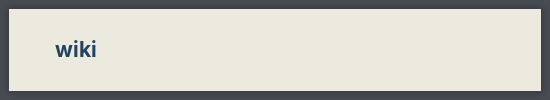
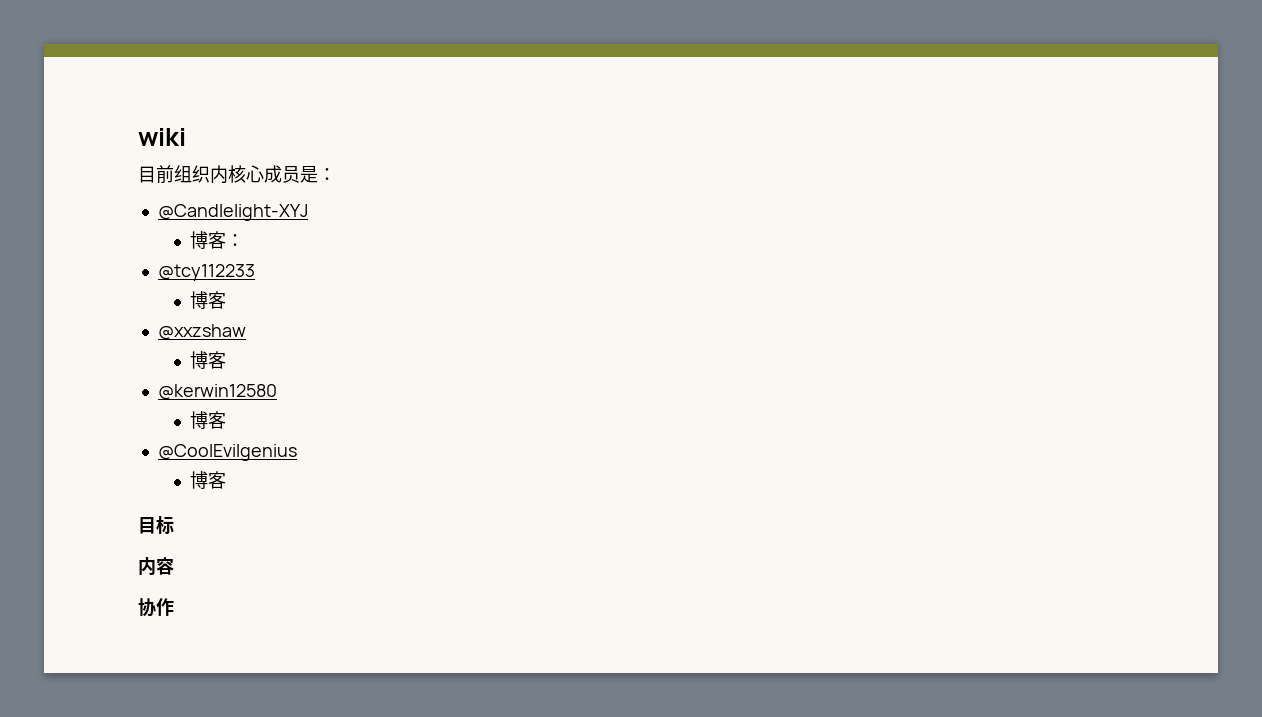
(97, 48) none -> [138,165,336,184] [157,204,308,221] [190,231,245,249] [157,264,255,281] [190,291,227,309] [157,324,246,340] [190,351,227,369] [157,384,277,400] [190,411,227,429] [157,444,297,461] [190,471,227,489] [138,516,174,534] [138,557,174,576] [138,598,174,617] // 目前组织内核心成员是： // @Candlelight-XYJ // 博客： // @tcy112233 // 博客 // @xxzshaw // 博客 // @kerwin12580 // 博客 // @CoolEvilgenius // 博客 // 目标 // 内容 // 协作

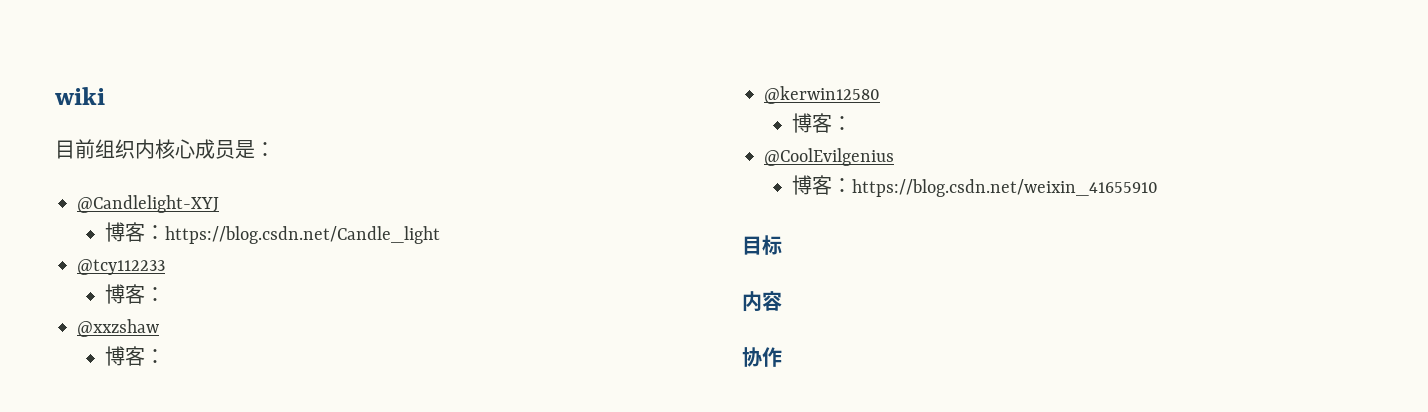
(245, 240) none -> [164,226,440,244] https://blog.csdn.net/Candle_light
(227, 300) none -> [144,287,165,302] ：
(227, 360) none -> [144,349,165,364] ：
(227, 420) none -> [831,116,852,131] ：
(227, 480) none -> [831,178,1158,197] ：https://blog.csdn.net/weixin_41655910

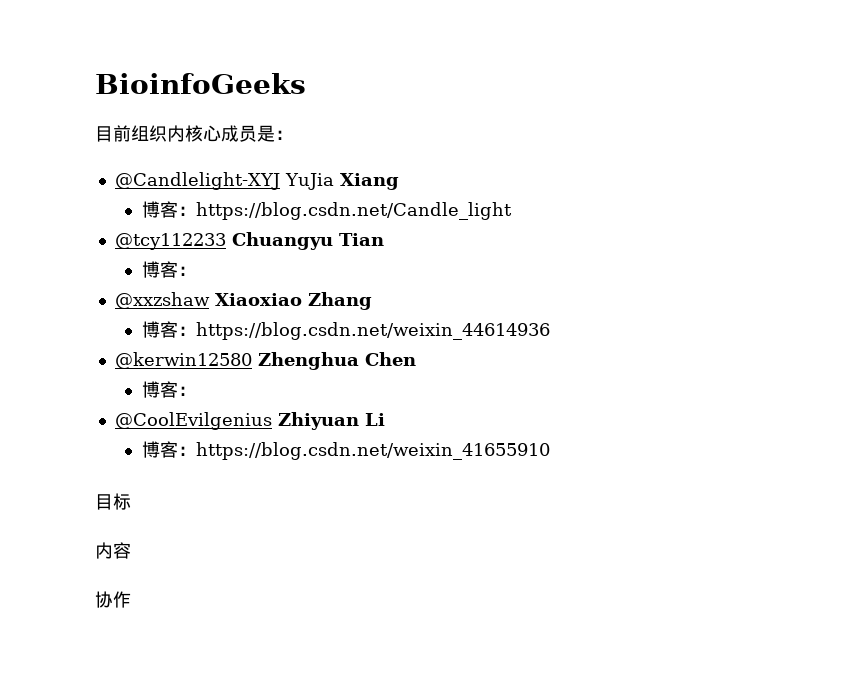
[55,87,105,105] wiki -> [95,73,306,94] BioinfoGeeks
(219, 204) none -> [284,173,399,190] YuJia Xiang
(165, 267) none -> [231,232,384,250] Chuangyu Tian
[104,346,165,366] // 博客： -> [214,292,372,310] [141,321,550,340] Xiaoxiao Zhang // 博客：https://blog.csdn.net/weixin_44614936
(880, 95) none -> [257,352,416,370] Zhenghua Chen
(894, 157) none -> [277,412,385,430] Zhiyuan Li

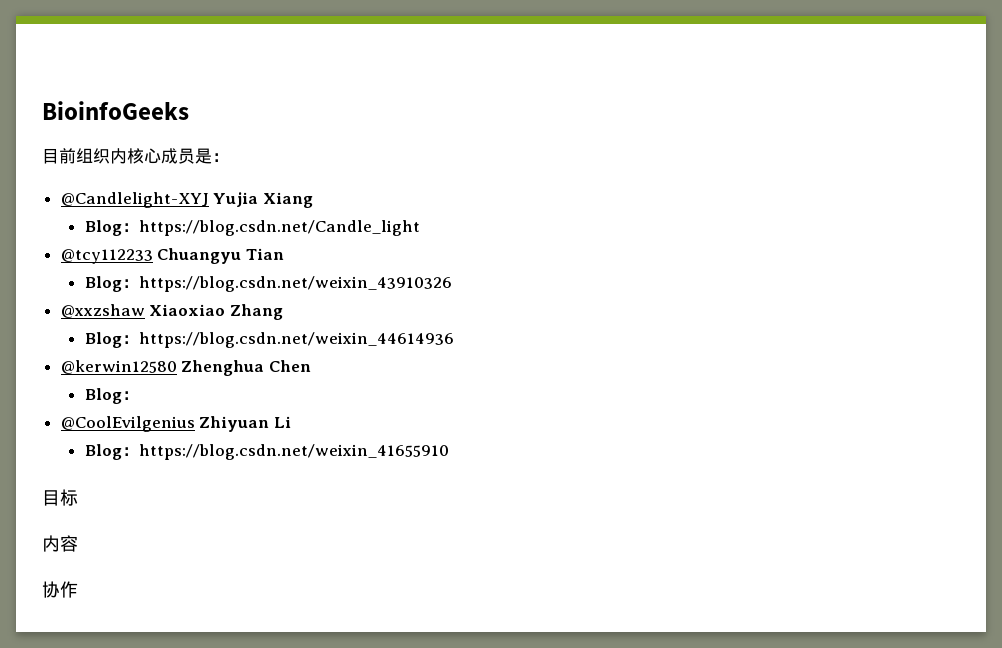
[284,173,334,190] YuJia -> [213,192,259,207] Yujia
[141,201,178,218] 博客 -> [84,220,122,236] Blog
[141,261,196,278] 博客： -> [84,276,452,292] Blog：https://blog.csdn.net/weixin_43910326
[141,321,178,338] 博客 -> [84,332,122,348] Blog
[141,381,178,398] 博客 -> [84,388,122,404] Blog
[141,441,178,458] 博客 -> [84,444,122,460] Blog

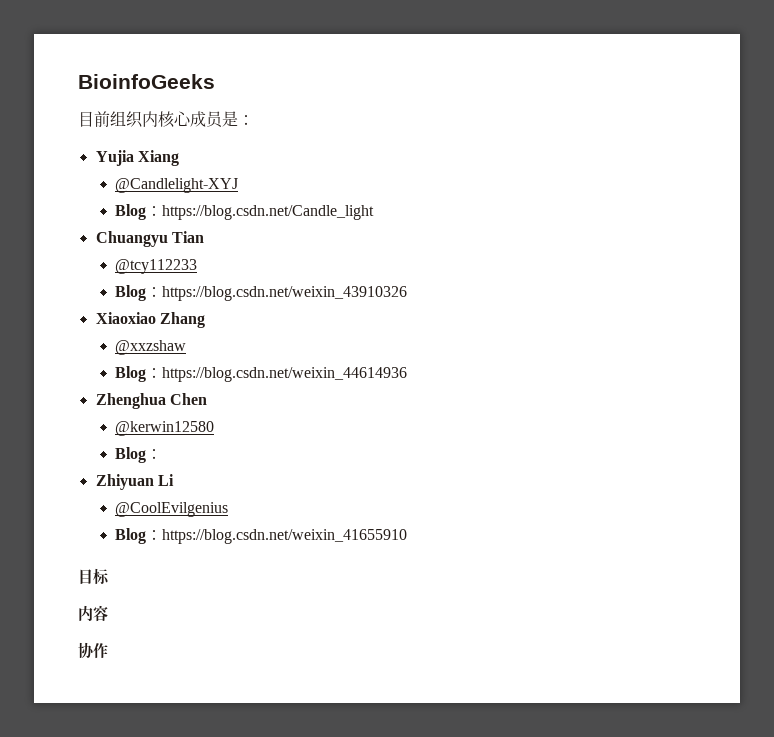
[60,192,209,208] @Candlelight-XYJ -> (254, 120) none
(313, 200) none -> [115,178,239,193] // @Candlelight-XYJ
[60,249,153,264] @tcy112233 -> (375, 212) none
(284, 254) none -> [115,259,198,274] // @tcy112233
[60,304,145,318] @xxzshaw -> (408, 293) none
(283, 312) none -> [115,340,187,355] // @xxzshaw
[60,360,177,374] @kerwin12580 -> (408, 374) none
(311, 366) none -> [115,421,215,436] // @kerwin12580
[60,416,195,432] @CoolEvilgenius -> (163, 454) none
(291, 422) none -> [115,502,229,517] // @CoolEvilgenius

